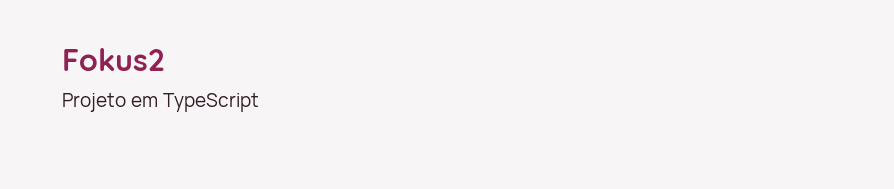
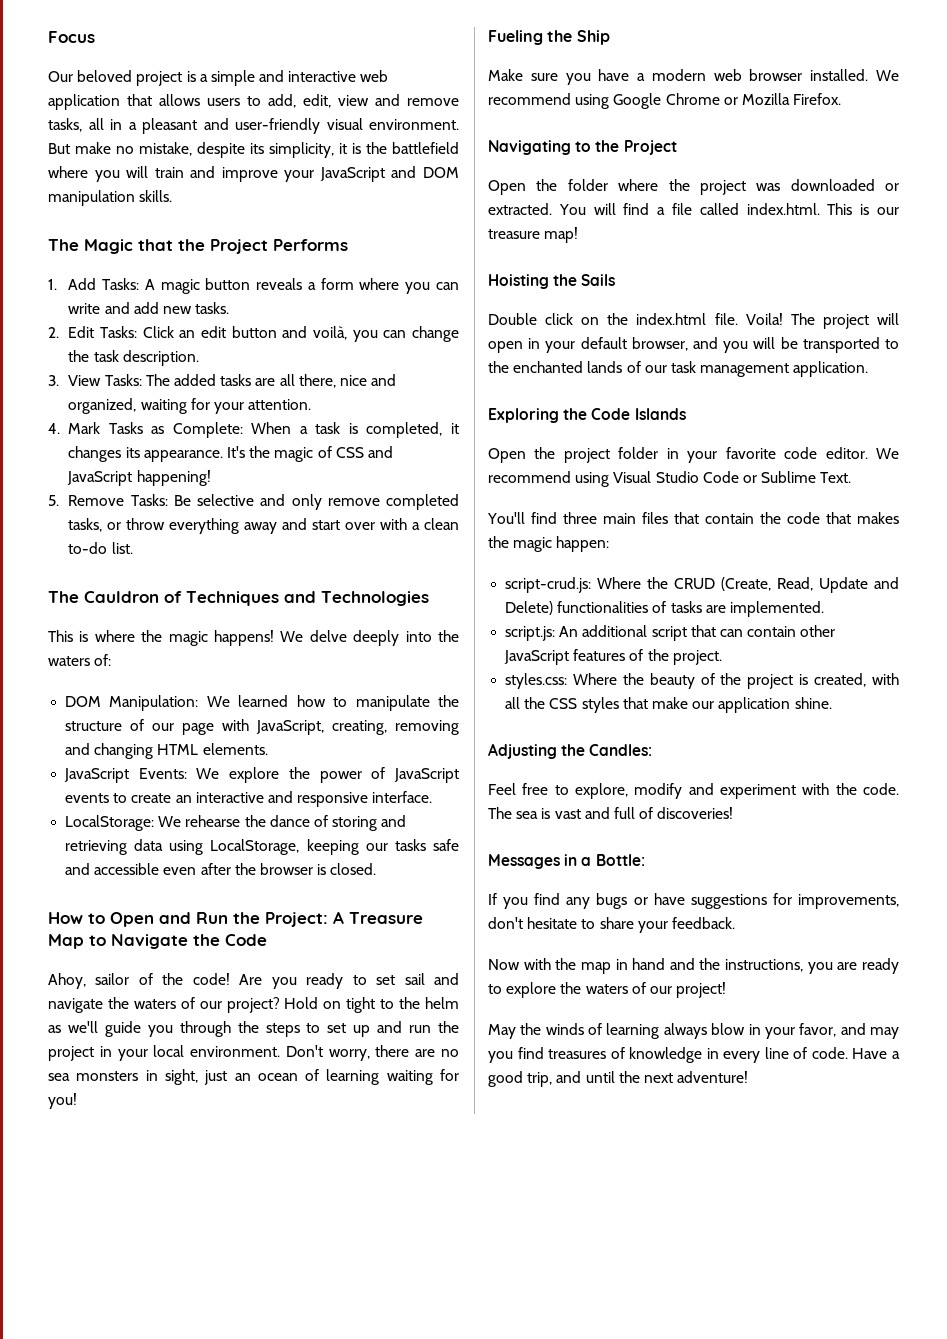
[62,48,164,71] [62,93,260,112] Fokus2 // Projeto em TypeScript -> [48,31,95,43] [48,70,389,86] [48,94,459,110] [48,118,459,134] [48,142,459,158] [48,166,459,182] [48,190,173,206] [48,239,348,254] [48,278,460,294] [68,302,230,314] [48,326,459,342] [68,350,199,366] [48,374,397,388] [68,398,312,414] [48,422,459,438] [68,446,393,462] [67,470,211,486] [48,494,459,510] [68,518,459,534] [68,542,133,554] [48,591,429,606] [48,630,459,646] [48,654,112,666] [65,695,459,711] [65,719,459,735] [65,743,268,759] [64,767,459,783] [65,791,433,807] [65,815,407,831] [65,839,459,855] [65,863,377,875] [48,911,423,927] [48,934,267,949] [48,973,459,989] [48,997,460,1013] [48,1021,460,1037] [48,1045,459,1061] [48,1069,460,1085] [48,1093,77,1109] [488,30,610,45] [488,69,899,85] [488,93,842,109] [488,140,677,155] [488,179,899,195] [488,203,899,215] [488,227,579,243] [488,274,616,289] [488,313,899,329] [488,337,899,353] [488,361,869,377] [488,408,686,423] [488,447,899,463] [488,471,852,487] [487,512,899,524] [488,536,610,552] [505,577,899,593] [505,601,824,617] [505,625,836,641] [504,649,722,665] [505,673,899,689] [505,697,832,713] [488,743,653,759] [488,783,899,799] [488,807,734,819] [488,854,645,869] [488,893,899,909] [488,917,735,933] [488,958,899,974] [488,982,727,998] [488,1023,899,1039] [488,1047,900,1063] [488,1071,749,1087] Focus // Our beloved project is a simple and interactive web application that allows users to add, edit, view and remove tasks, all in a pleasant and user-friendly visual environment. But make no mistake, despite its simplicity, it is the battlefield where you will train and improve your JavaScript and DOM manipulation skills. // The Magic that the Project Performs // 1. Add Tasks: A magic button reveals a form where you can write and add new tasks. // 2. Edit Tasks: Click an edit button and voilà, you can change the task description. // 3. View Tasks: The added tasks are all there, nice and organized, waiting for your attention. // 4. Mark Tasks as Complete: When a task is completed, it changes its appearance. It's the magic of CSS and JavaScript happening! // 5. Remove Tasks: Be selective and only remove completed tasks, or throw everything away and start over with a clean to-do list. // The Cauldron of Techniques and Technologies // This is where the magic happens! We delve deeply into the waters of: // DOM Manipulation: We learned how to manipulate the structure of our page with JavaScript, creating, removing and changing HTML elements. // JavaScript Events: We explore the power of JavaScript events to create an interactive and responsive interface. // LocalStorage: We rehearse the dance of storing and retrieving data using LocalStorage, keeping our tasks safe and accessible even after the browser is closed. // How to Open and Run the Project: A Treasure Map to Navigate the Code // Ahoy, sailor of the code! Are you ready to set sail and navigate the waters of our project? Hold on tight to the helm as we'll guide you through the steps to set up and run the project in your local environment. Don't worry, there are no sea monsters in sight, just an ocean of learning waiting for you! // Fueling the Ship // Make sure you have a modern web browser installed. We recommend using Google Chrome or Mozilla Firefox. // Navigating to the Project // Open the folder where the project was downloaded or extracted. You will find a file called index.html. This is our treasure map! // Hoisting the Sails // Double click on the index.html file. Voila! The project will open in your default browser, and you will be transported to the enchanted lands of our task management application. // Exploring the Code Islands // Open the project folder in your favorite code editor. We recommend using Visual Studio Code or Sublime Text. // You'll find three main files that contain the code that makes the magic happen: // script-crud.js: Where the CRUD (Create, Read, Update and Delete) functionalities of tasks are implemented. // script.js: An additional script that can contain other JavaScript features of the project. // styles.css: Where the beauty of the project is created, with all the CSS styles that make our application shine. // Adjusting the Candles: // Feel free to explore, modify and experiment with the code. The sea is vast and full of discoveries! // Messages in a Bottle: // If you find any bugs or have suggestions for improvements, don't hesitate to share your feedback. // Now with the map in hand and the instructions, you are ready to explore the waters of our project! // May the winds of learning always blow in your favor, and may you find treasures of knowledge in every line of code. Have a good trip, and until the next adventure!

